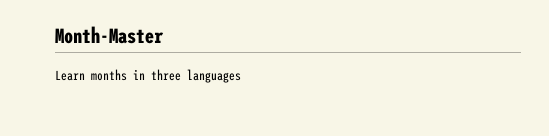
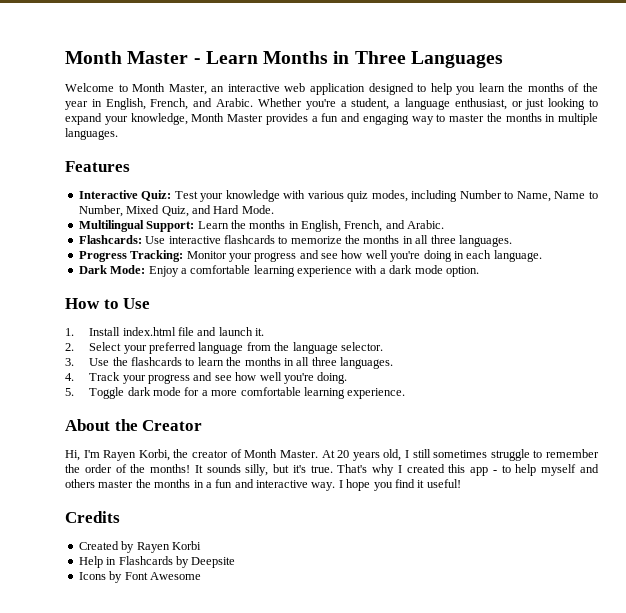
[55,26,164,44] [55,69,241,83] Month-Master // Learn months in three languages -> [65,51,503,68] [65,83,598,95] [65,98,598,110] [65,113,598,125] [65,128,118,140] [65,161,130,172] [78,190,599,202] [78,205,274,217] [78,220,445,232] [78,235,512,247] [78,250,542,262] [78,265,479,277] [65,298,151,309] [65,327,265,336] [65,342,383,354] [65,357,393,369] [65,372,348,384] [65,387,406,399] [65,419,203,431] [65,449,599,461] [65,464,599,476] [65,479,461,491] [65,511,120,523] [78,541,201,553] [78,556,236,568] [78,571,201,583] Month Master - Learn Months in Three Languages // Welcome to Month Master, an interactive web application designed to help you learn the months of the year in English, French, and Arabic. Whether you're a student, a language enthusiast, or just looking to expand your knowledge, Month Master provides a fun and engaging way to master the months in multiple languages. // Features // Interactive Quiz: Test your knowledge with various quiz modes, including Number to Name, Name to Number, Mixed Quiz, and Hard Mode. // Multilingual Support: Learn the months in English, French, and Arabic. // Flashcards: Use interactive flashcards to memorize the months in all three languages. // Progress Tracking: Monitor your progress and see how well you're doing in each language. // Dark Mode: Enjoy a comfortable learning experience with a dark mode option. // How to Use // 1. Install index.html file and launch it. // 2. Select your preferred language from the language selector. // 3. Use the flashcards to learn the months in all three languages. // 4. Track your progress and see how well you're doing. // 5. Toggle dark mode for a more comfortable learning experience. // About the Creator // Hi, I'm Rayen Korbi, the creator of Month Master. At 20 years old, I still sometimes struggle to remember the order of the months! It sounds silly, but it's true. That's why I created this app - to help myself and others master the months in a fun and interactive way. I hope you find it useful! // Credits // Created by Rayen Korbi // Help in Flashcards by Deepsite // Icons by Font Awesome

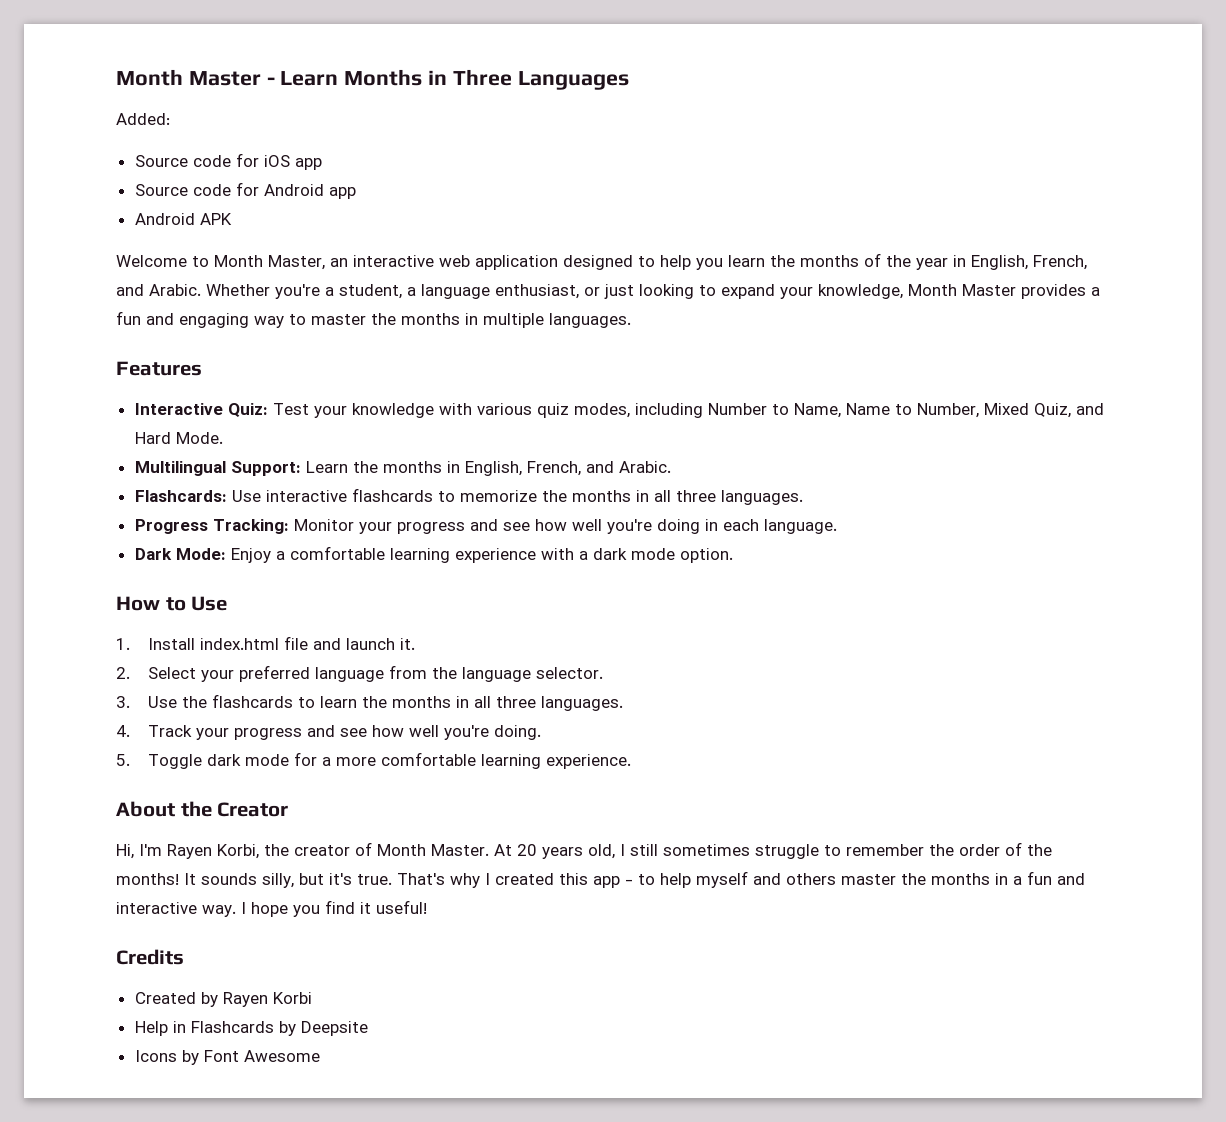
(503, 59) none -> [116,113,170,125] [134,153,322,170] [134,182,356,199] [134,213,232,225] // Added: // Source code for iOS app // Source code for Android app // Android APK

